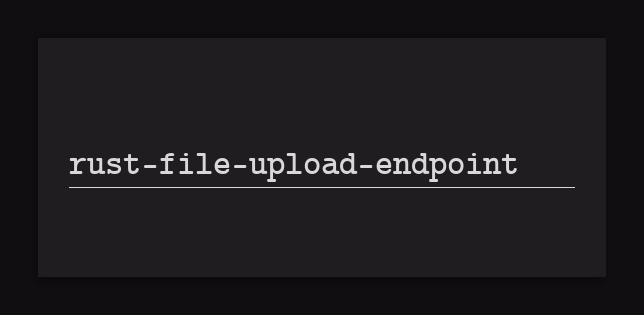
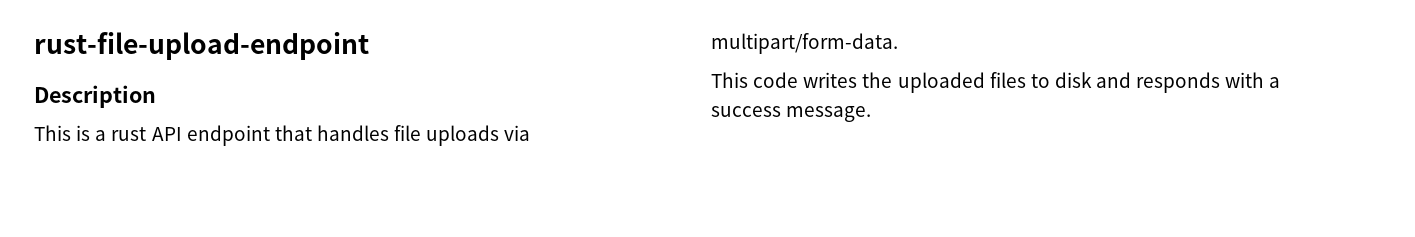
(519, 167) none -> [34,85,156,108] [34,125,531,146] [711,33,898,54] [711,72,1281,93] [711,106,872,122] // Description // This is a rust API endpoint that handles file uploads via multipart/form-data. // This code writes the uploaded files to disk and responds with a success message.

